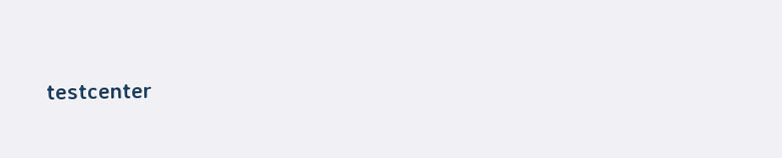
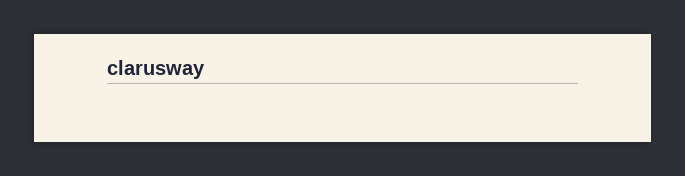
[46,83,153,100] testcenter -> [107,60,205,79] clarusway

